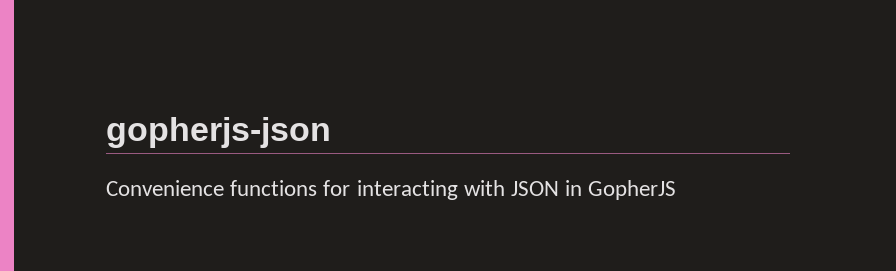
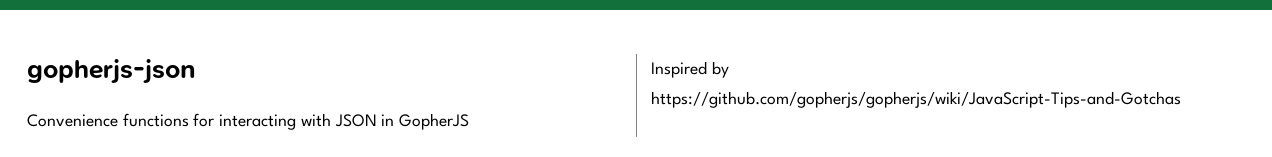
(677, 190) none -> [651,61,729,78] [651,91,1181,108] // Inspired by https://github.com/gopherjs/gopherjs/wiki/JavaScript-Tips-and-Gotchas

